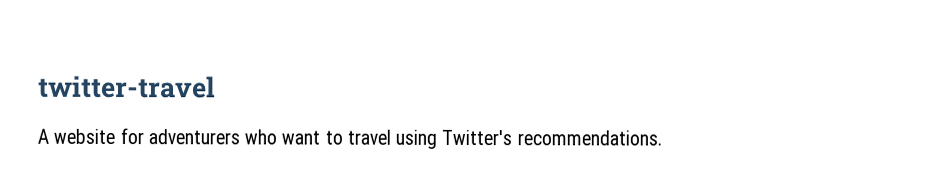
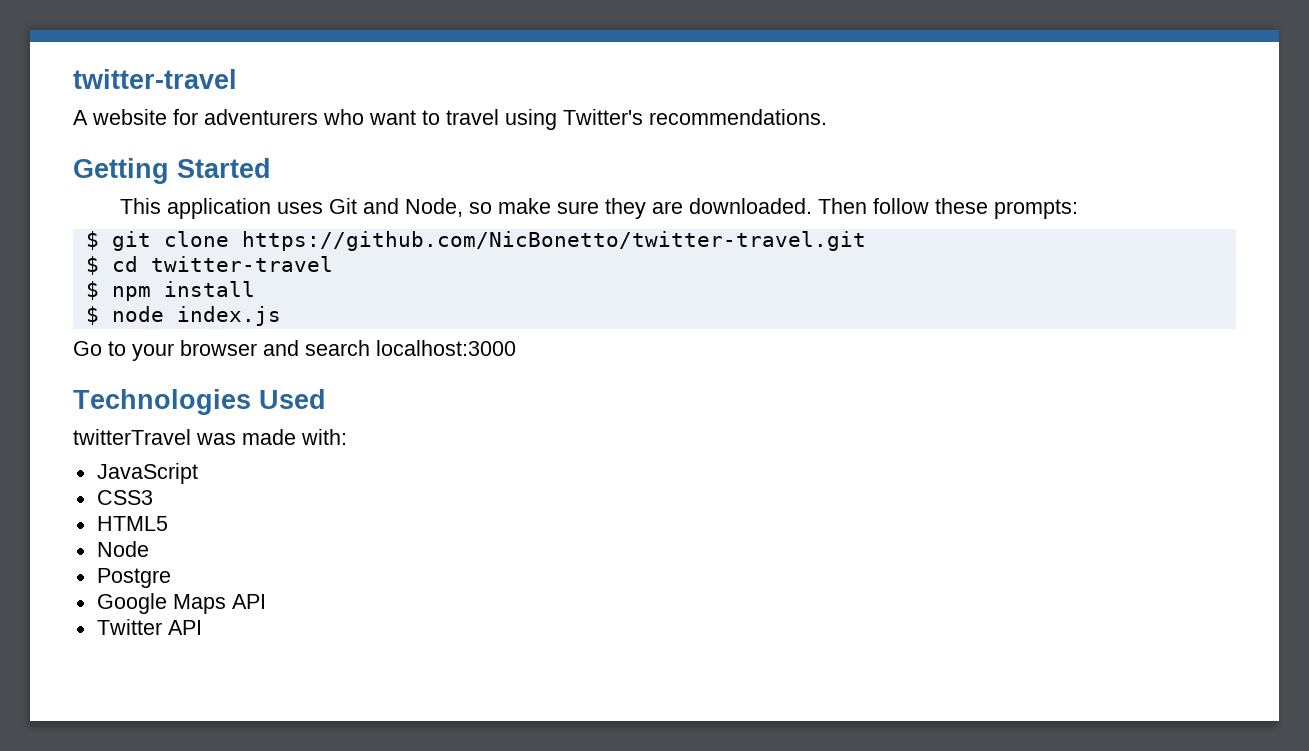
(662, 138) none -> [73,158,271,184] [119,198,1078,219] [85,231,866,251] [85,256,333,275] [85,281,255,301] [85,306,281,326] [73,340,516,361] [73,389,326,415] [73,429,347,445] [96,463,198,484] [96,490,153,505] [96,516,168,531] [96,541,149,557] [96,568,171,588] [96,593,266,614] [96,619,202,635] // Getting Started // This application uses Git and Node, so make sure they are downloaded. Then follow these prompts: // $ git clone https://github.com/NicBonetto/twitter-travel.git // $ cd twitter-travel // $ npm install // $ node index.js // Go to your browser and search localhost:3000 // Technologies Used // twitterTravel was made with: // JavaScript // CSS3 // HTML5 // Node // Postgre // Google Maps API // Twitter API

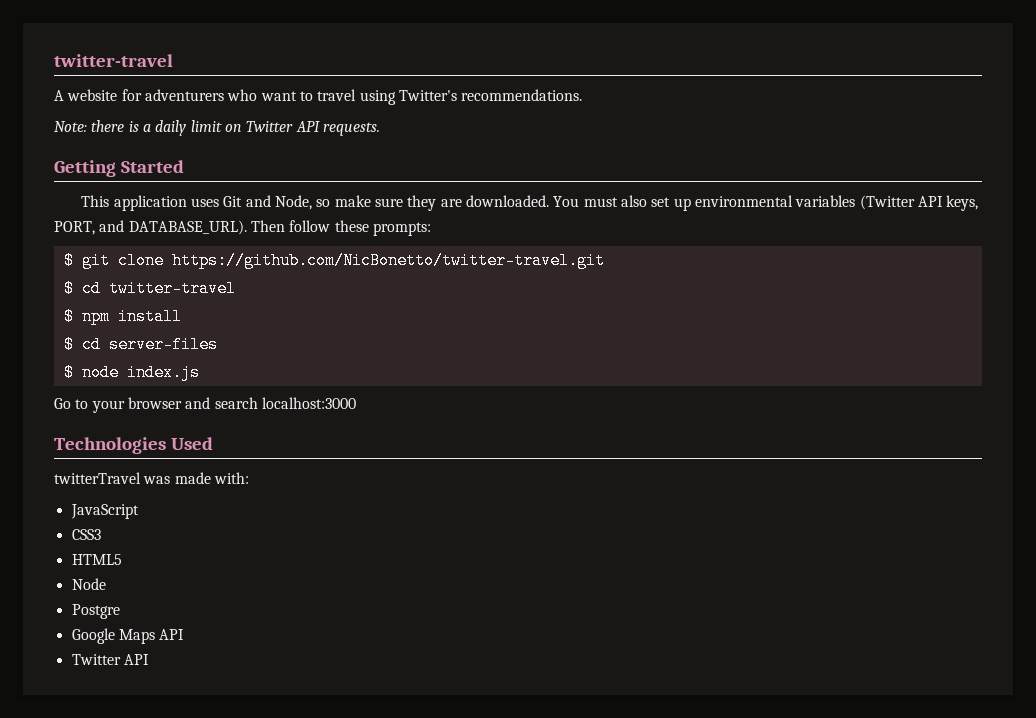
(827, 117) none -> [54,120,380,136] // Note: there is a daily limit on Twitter API requests.
(812, 206) none -> [553,195,979,211] [54,220,247,235] You must also set up environmental variables (Twitter API keys, PORT, and DATABASE_URL).
(255, 289) none -> [63,336,218,353] // $ cd server-files

